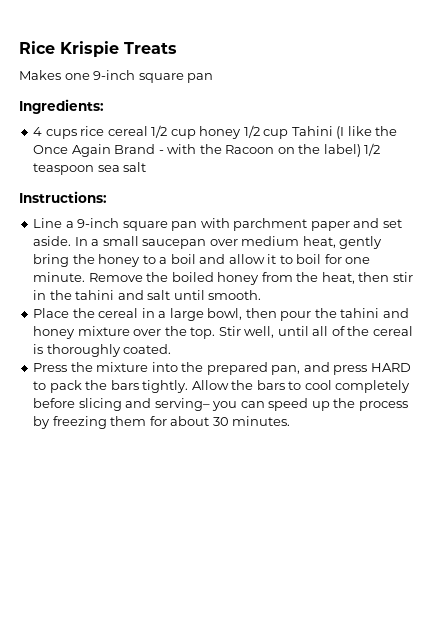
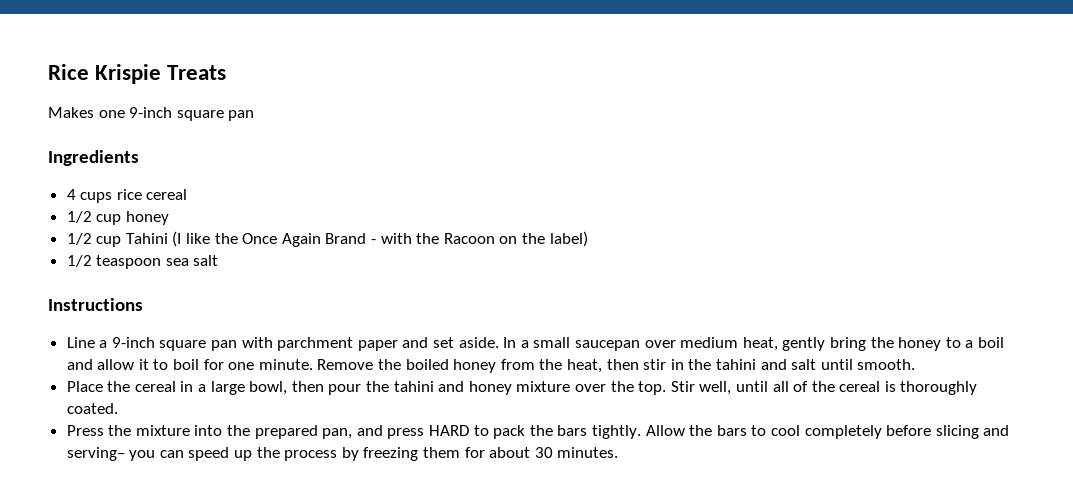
[19,99,104,114] Ingredients: -> [48,150,139,166] Ingredients
(148, 131) none -> (188, 194) //
(242, 132) none -> (169, 218) //
(361, 150) none -> (588, 239) //
[19,191,107,203] Instructions: -> [48,298,143,311] Instructions

